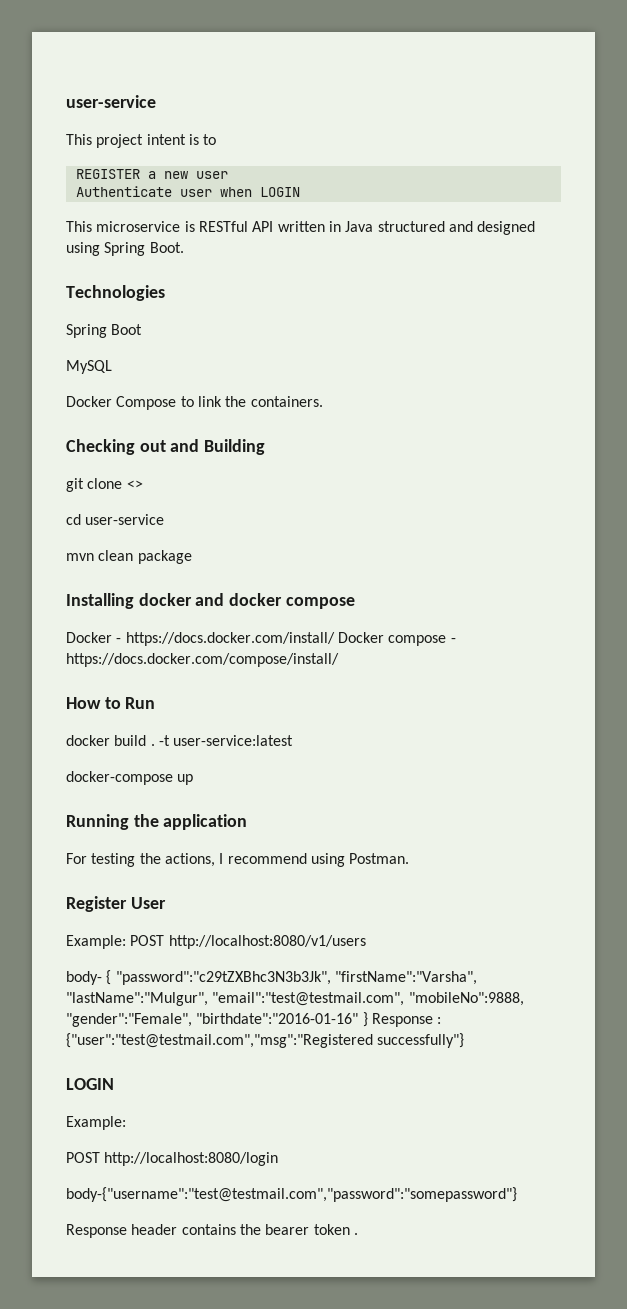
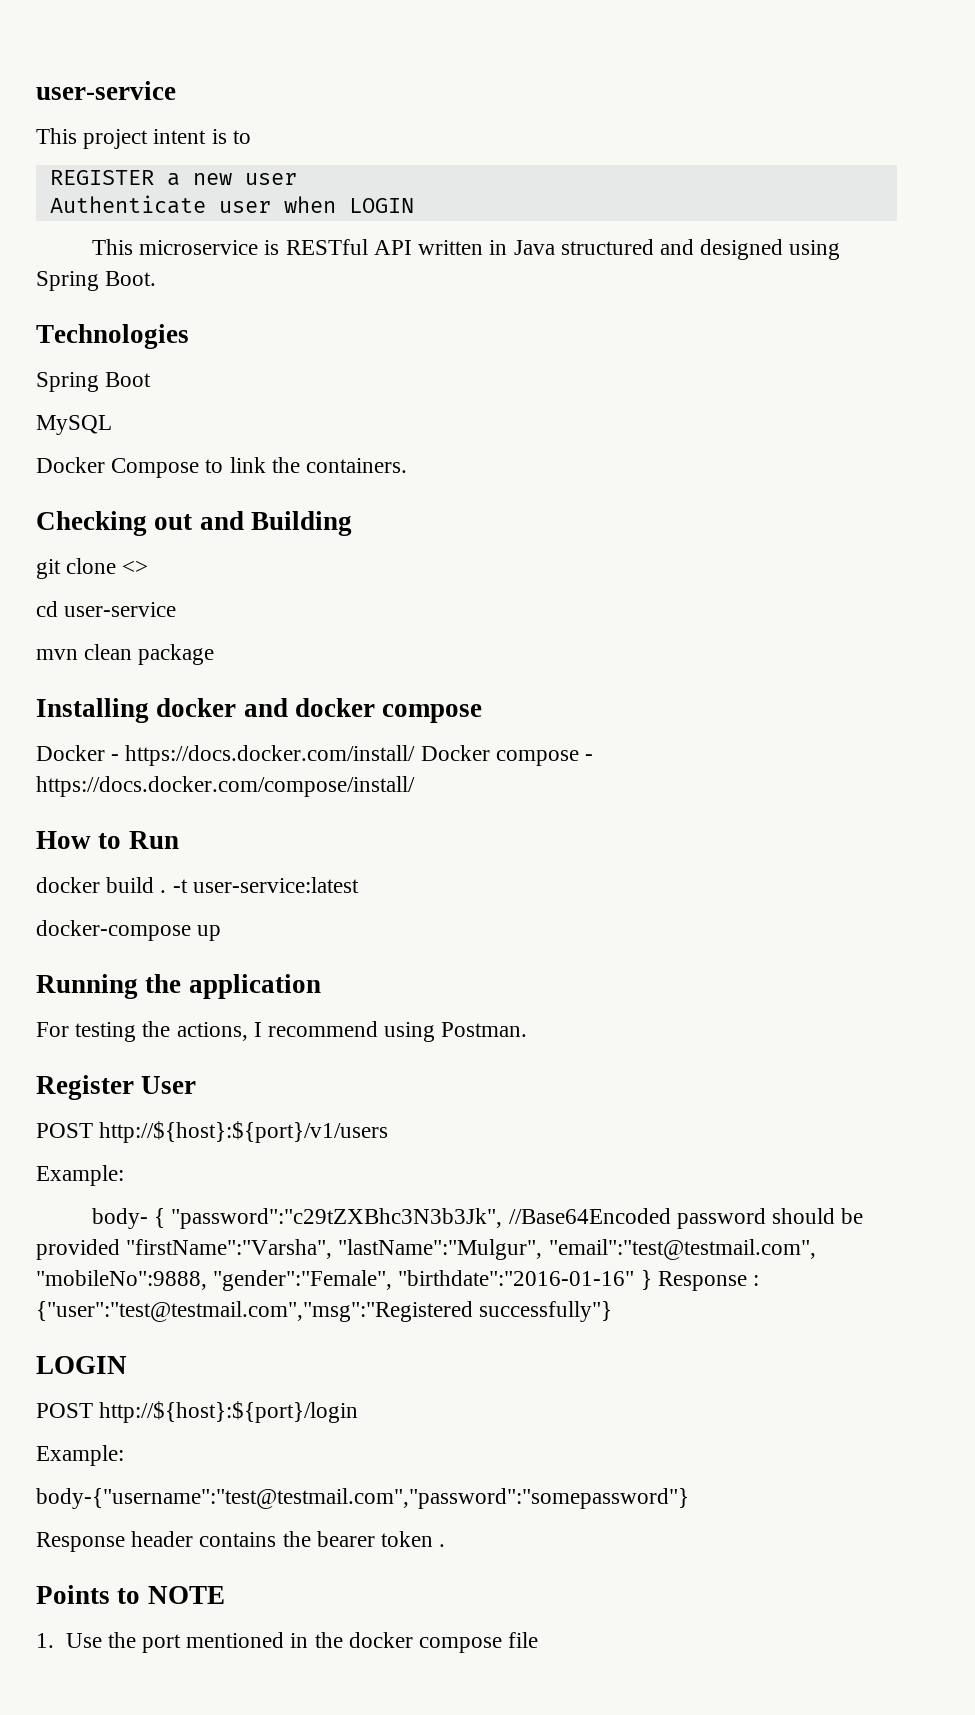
[66,935,366,949] // Example: POST http://localhost:8080/v1/users -> [36,1121,389,1143] [36,1165,124,1186] // POST http://${host}:${port}/v1/users // Example:
(331, 978) none -> [508,1208,864,1229] [36,1239,120,1260] //Base64Encoded password should be provided
[66,1116,126,1130] [66,1152,279,1166] // Example: // POST http://localhost:8080/login -> [36,1401,359,1423] [36,1445,124,1466] // POST http://${host}:${port}/login // Example:
(358, 1234) none -> [36,1585,225,1604] [36,1632,539,1653] // Points to NOTE // 1. Use the port mentioned in the docker compose file

